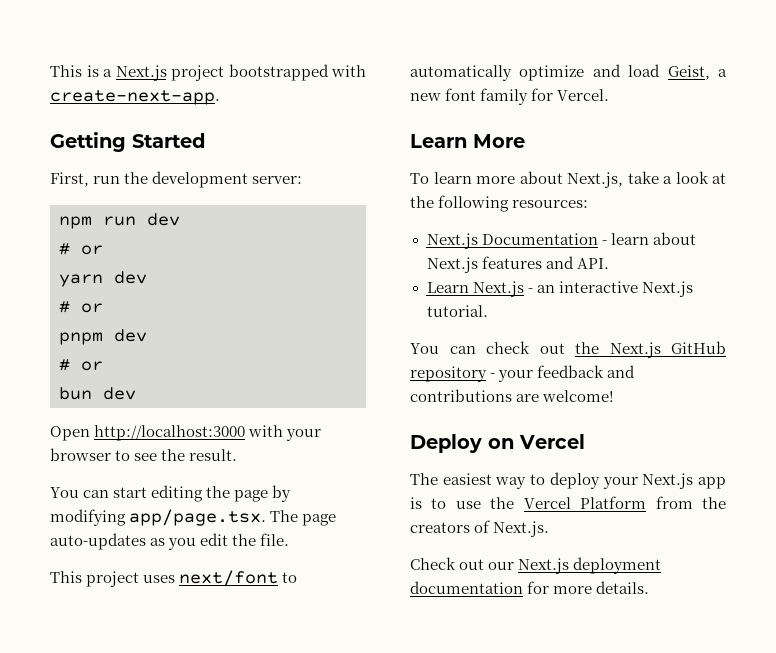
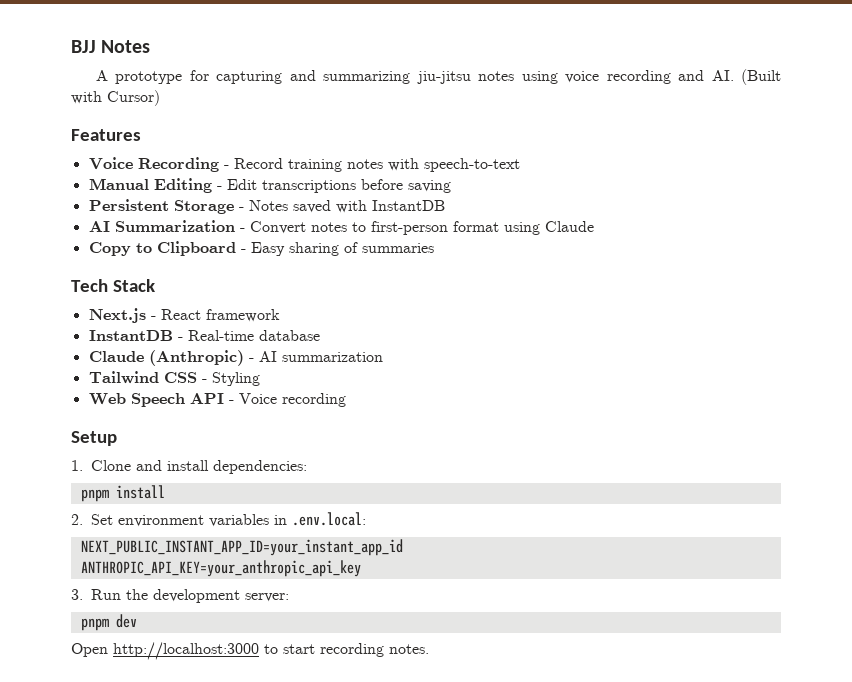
[50,64,366,81] [50,90,220,105] [50,132,206,152] [50,171,303,188] [59,213,180,229] [59,243,103,255] [59,271,147,287] [59,301,103,313] [59,329,147,345] [59,359,103,371] [59,387,136,400] [50,425,322,441] [50,448,238,461] [50,485,292,502] [50,509,337,526] [50,533,290,550] [50,570,298,587] [410,64,727,81] [410,88,610,105] [410,134,525,148] [410,171,726,188] [410,195,589,212] [426,232,696,249] [426,256,609,273] [426,281,693,297] [426,305,488,317] [410,341,726,358] [410,365,636,382] [410,389,615,402] [410,434,585,453] [410,472,726,489] [410,496,726,509] [410,520,550,537] [410,557,662,574] [410,581,650,594] This is a Next.js project bootstrapped with create-next-app. // Getting Started // First, run the development server: // npm run dev // # or // yarn dev // # or // pnpm dev // # or // bun dev // Open http://localhost:3000 with your browser to see the result. // You can start editing the page by modifying app/page.tsx. The page auto-updates as you edit the file. // This project uses next/font to automatically optimize and load Geist, a new font family for Vercel. // Learn More // To learn more about Next.js, take a look at the following resources: // Next.js Documentation - learn about Next.js features and API. // Learn Next.js - an interactive Next.js tutorial. // You can check out the Next.js GitHub repository - your feedback and contributions are welcome! // Deploy on Vercel // The easiest way to deploy your Next.js app is to use the Vercel Platform from the creators of Next.js. // Check out our Next.js deployment documentation for more details. -> [71,40,151,53] [95,69,781,85] [71,90,160,106] [71,129,141,141] [88,157,520,172] [88,178,451,193] [88,199,445,214] [88,220,594,235] [88,241,434,256] [71,279,155,292] [88,308,280,323] [88,330,320,341] [88,350,383,366] [88,371,260,386] [88,393,346,407] [71,431,117,446] [71,460,307,474] [80,485,165,502] [71,512,366,527] [80,539,403,556] [80,560,361,577] [71,589,289,603] [80,614,137,631] [71,642,429,660] BJJ Notes // A prototype for capturing and summarizing jiu-jitsu notes using voice recording and AI. (Built with Cursor) // Features // Voice Recording - Record training notes with speech-to-text // Manual Editing - Edit transcriptions before saving // Persistent Storage - Notes saved with InstantDB // AI Summarization - Convert notes to first-person format using Claude // Copy to Clipboard - Easy sharing of summaries // Tech Stack // Next.js - React framework // InstantDB - Real-time database // Claude (Anthropic) - AI summarization // Tailwind CSS - Styling // Web Speech API - Voice recording // Setup // 1. Clone and install dependencies: // pnpm install // 2. Set environment variables in .env.local: // NEXT_PUBLIC_INSTANT_APP_ID=your_instant_app_id // ANTHROPIC_API_KEY=your_anthropic_api_key // 3. Run the development server: // pnpm dev // Open http://localhost:3000 to start recording notes.

